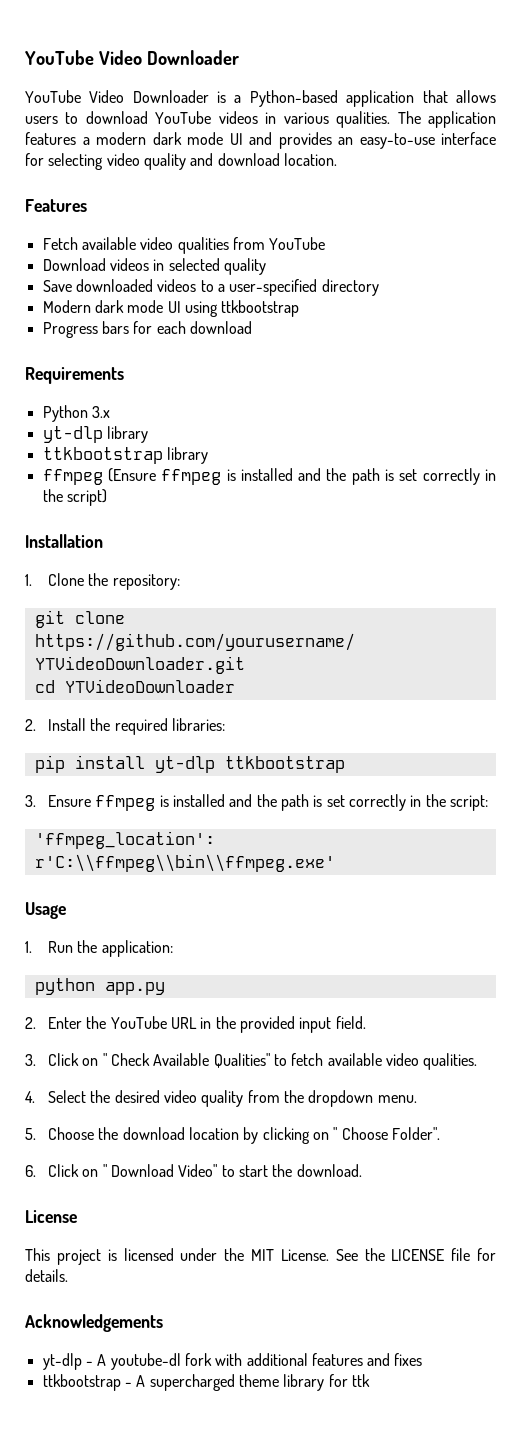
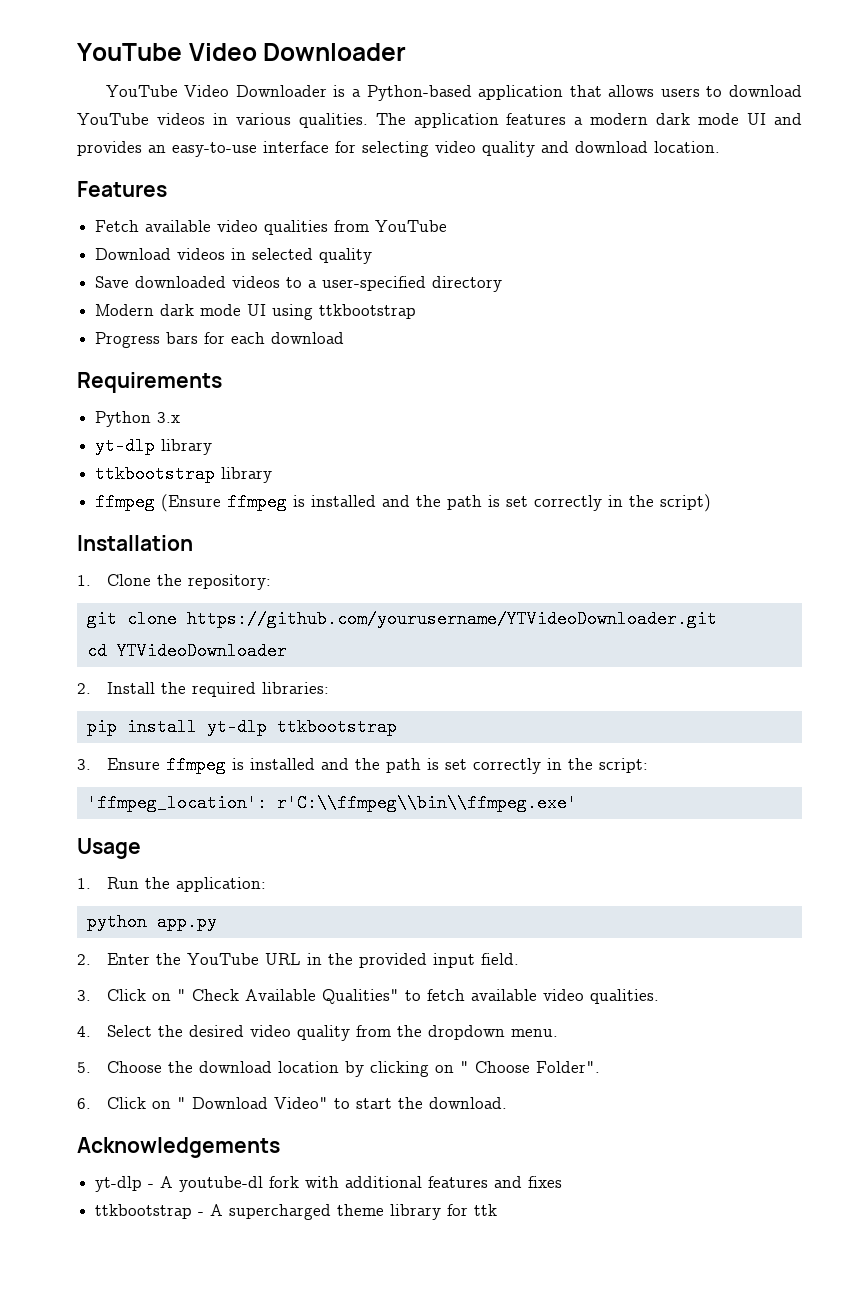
[25,1210,77,1223] [25,1248,496,1265] [25,1269,68,1282] // License // This project is licensed under the MIT License. See the LICENSE file for details. -> (508, 1103) none

